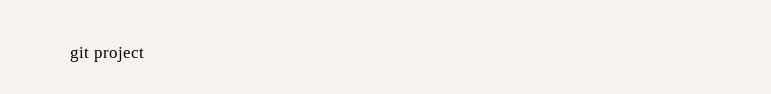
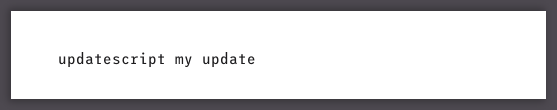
[70,47,144,62] git project -> [58,52,256,68] updatescript my update

